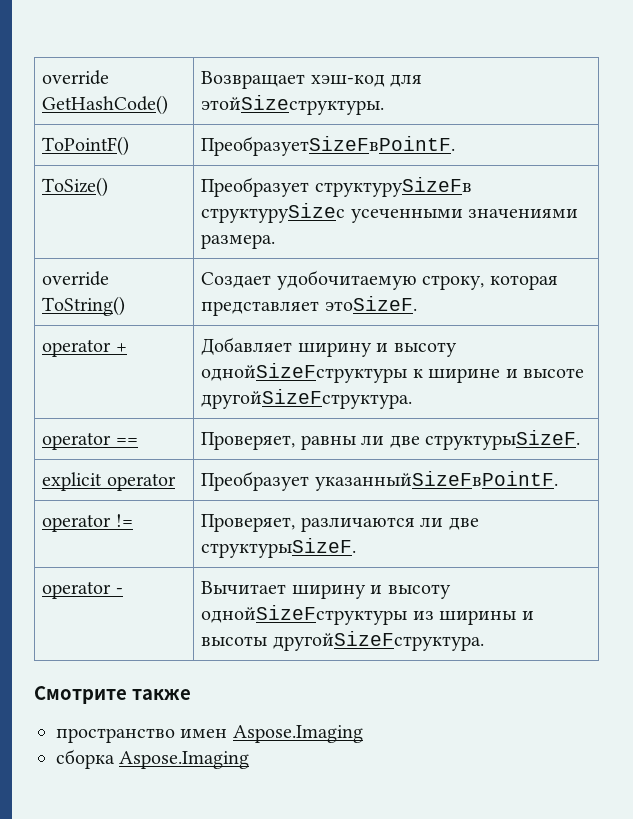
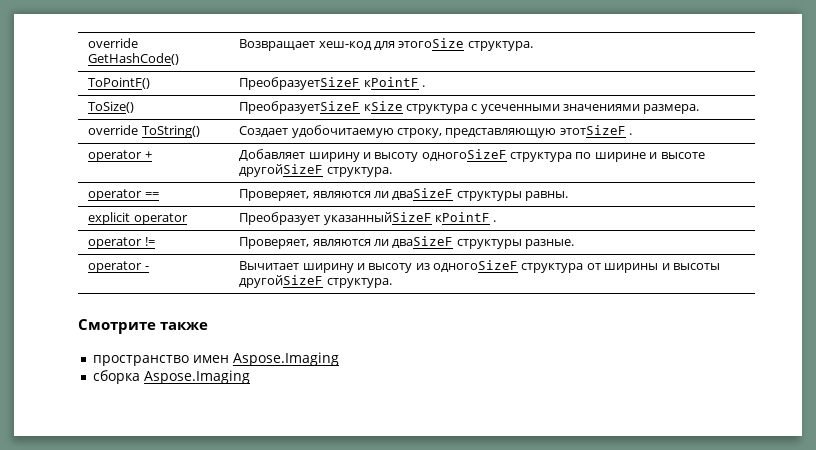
[310,74,423,87] [201,95,385,115] [42,136,130,156] [201,136,456,156] [42,177,109,197] [201,177,472,197] [201,203,346,223] хэш-код для этойSizeструктуры. // ToPointF() | ПреобразуетSizeFвPointF. // ToSize() | Преобразует структуруSizeFв структуруSizeс -> [318,38,533,51] [88,77,151,89] [239,77,425,90] [88,101,135,113] [239,101,478,114] хеш-код для этогоSize структура. // ToPointF() | ПреобразуетSizeF кPointF . // ToSize() | ПреобразуетSizeF кSize структура с
[489,275,558,290] [201,296,417,316] которая представляет этоSizeF. -> [445,125,633,138] представляющую этотSizeF .
[201,363,423,383] однойSizeFструктуры к -> [421,149,592,162] одногоSizeF структура по
[201,389,413,409] другойSizeFструктура. -> [239,164,392,177] другойSizeF структура.
[300,430,581,450] равны ли две структурыSizeF. -> [312,188,569,201] являются ли дваSizeF структуры равны.
[314,471,558,491] указанныйSizeFвPointF. -> [323,212,497,225] указанныйSizeF кPointF .
[300,517,479,532] [201,538,357,558] различаются ли две структурыSizeF. -> [312,236,575,249] являются ли дваSizeF структуры разные.
[201,605,434,625] однойSizeFструктуры из -> [415,260,601,273] из одногоSizeF структура от
[272,631,484,651] другойSizeFструктура. -> [239,275,392,288] другойSizeF структура.

